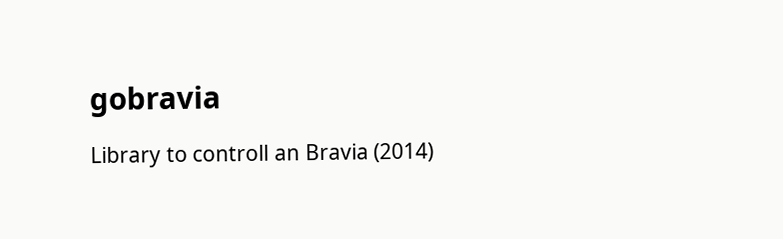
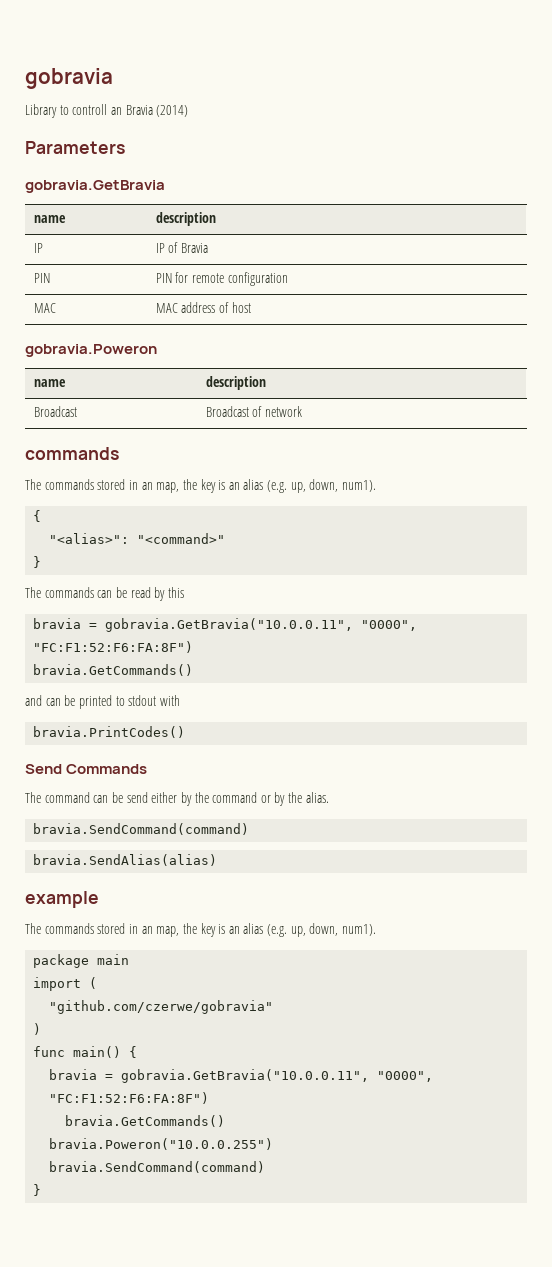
(435, 152) none -> [25,141,125,154] [25,180,165,193] [33,215,66,223] [155,212,216,226] [33,243,43,253] [155,242,209,253] [33,273,50,283] [155,272,288,286] [33,303,56,313] [155,302,251,313] [25,344,157,357] [33,379,66,387] [205,376,266,390] [33,406,77,417] [205,406,303,417] [25,447,119,460] [25,479,377,493] [33,510,42,522] [49,533,226,544] [33,556,42,568] [25,587,184,601] [33,618,418,632] [33,641,194,653] [33,664,194,676] [25,695,180,709] [33,726,186,738] [25,764,148,774] [25,792,329,806] [33,823,250,835] [33,854,218,866] [25,891,99,908] [25,923,377,937] [33,954,130,968] [33,977,98,991] [49,1000,274,1014] [33,1023,42,1035] [33,1046,138,1058] [49,1069,434,1083] [49,1092,210,1104] [65,1115,226,1127] [49,1138,274,1150] [49,1161,266,1173] [33,1184,42,1196] // Parameters // gobravia.GetBravia // name | description // IP | IP of Bravia // PIN | PIN for remote configuration // MAC | MAC address of host // gobravia.Poweron // name | description // Broadcast | Broadcast of network // commands // The commands stored in an map, the key is an alias (e.g. up, down, num1). // { // "<alias>": "<command>" // } // The commands can be read by this // bravia = gobravia.GetBravia("10.0.0.11", "0000", "FC:F1:52:F6:FA:8F") // bravia.GetCommands() // and can be printed to stdout with // bravia.PrintCodes() // Send Commands // The command can be send either by the command or by the alias. // bravia.SendCommand(command) // bravia.SendAlias(alias) // example // The commands stored in an map, the key is an alias (e.g. up, down, num1). // package main // import ( // "github.com/czerwe/gobravia" // ) // func main() { // bravia = gobravia.GetBravia("10.0.0.11", "0000", "FC:F1:52:F6:FA:8F") // bravia.GetCommands() // bravia.Poweron("10.0.0.255") // bravia.SendCommand(command) // }

